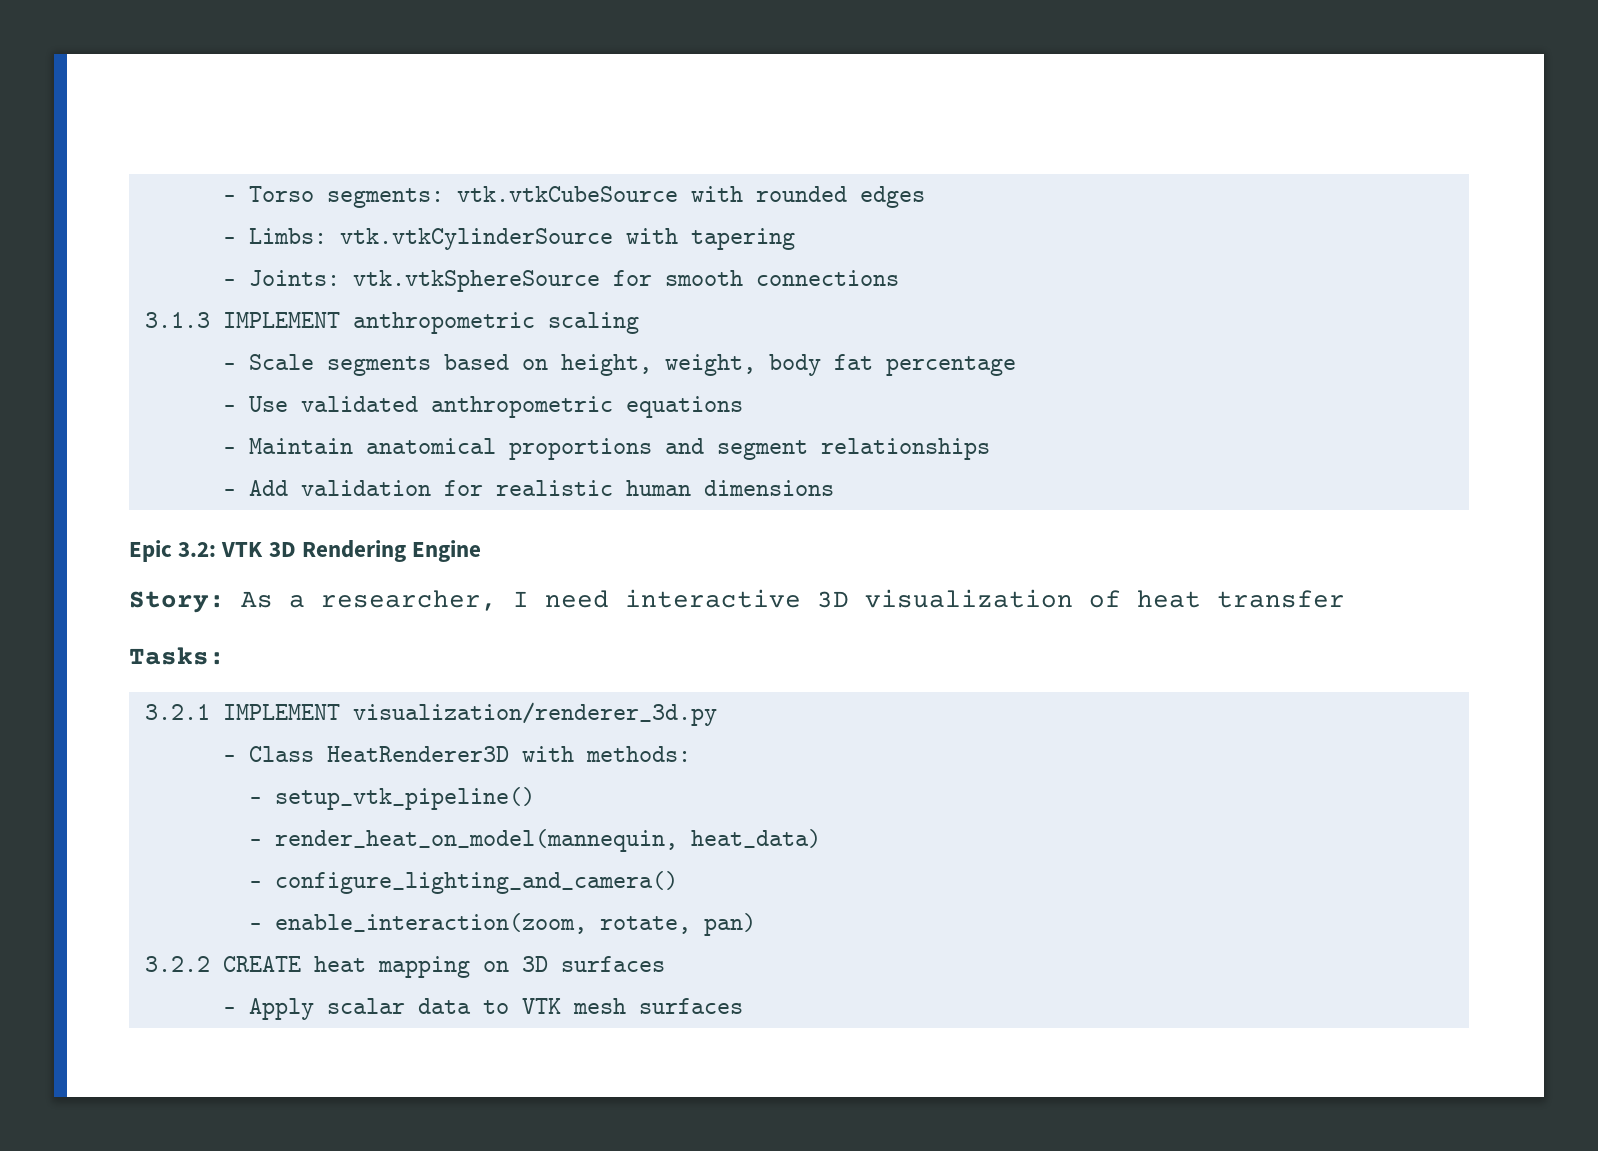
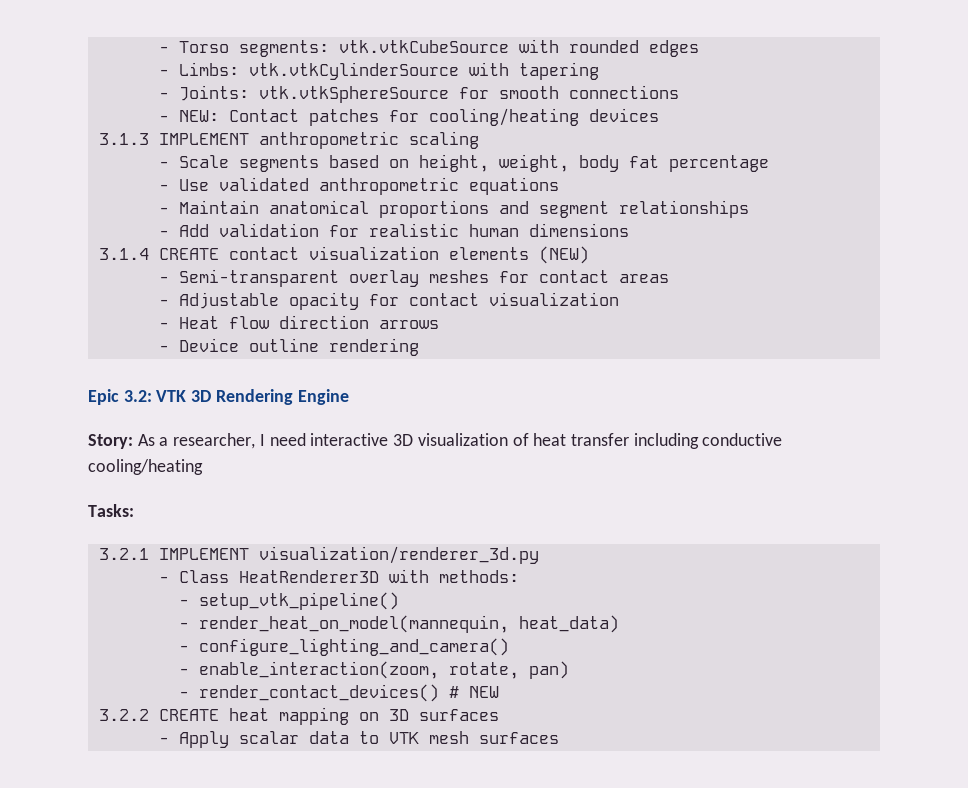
(899, 278) none -> [158,108,659,126] // - NEW: Contact patches for cooling/heating devices
(834, 488) none -> [98,246,589,264] [158,269,669,287] [158,292,619,310] [158,315,439,329] [158,338,419,356] // 3.1.4 CREATE contact visualization elements (NEW) // - Semi-transparent overlay meshes for contact areas // - Adjustable opacity for contact visualization // - Heat flow direction arrows // - Device outline rendering
(1345, 599) none -> [633,433,783,449] [88,459,203,475] including conductive cooling/heating
(756, 924) none -> [178,684,499,702] // - render_contact_devices() # NEW

